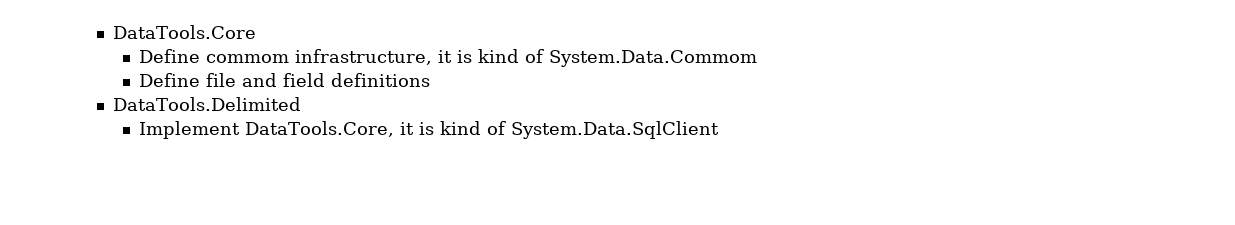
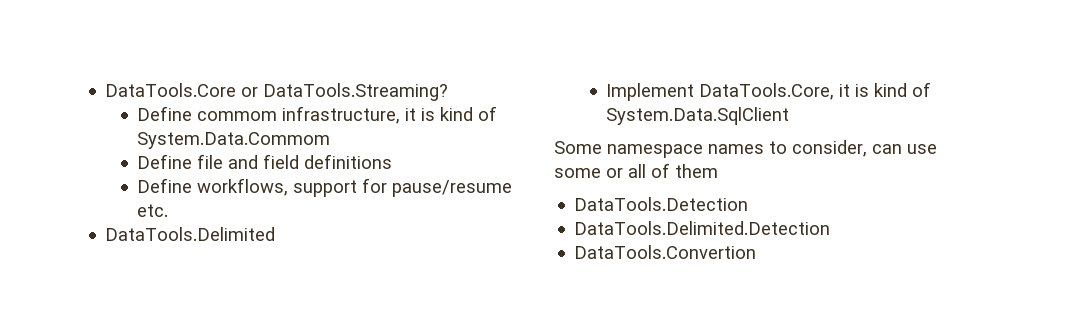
(256, 32) none -> [241,83,449,101] or DataTools.Streaming?
(431, 80) none -> [137,178,513,197] [137,204,169,217] // Define workflows, support for pause/resume etc.
(720, 130) none -> [554,140,937,158] [554,163,718,178] [574,197,749,211] [574,221,831,235] [574,245,757,259] // Some namespace names to consider, can use some or all of them // DataTools.Detection // DataTools.Delimited.Detection // DataTools.Convertion

